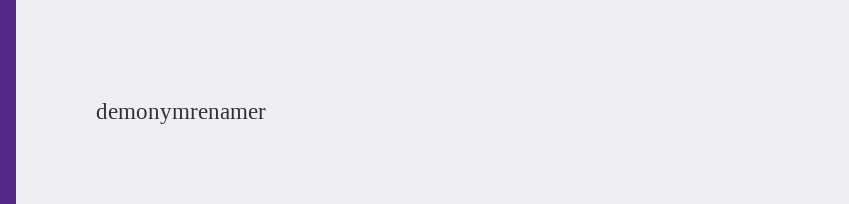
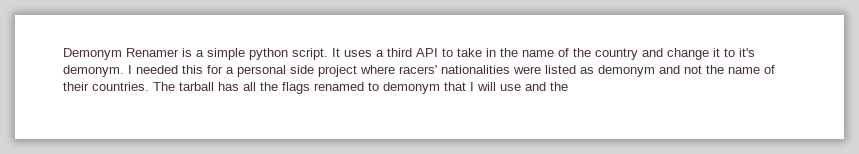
[96,103,266,124] demonymrenamer -> [63,48,755,60] [63,65,775,77] [63,82,568,94] Demonym Renamer is a simple python script. It uses a third API to take in the name of the country and change it to it's demonym. I needed this for a personal side project where racers' nationalities were listed as demonym and not the name of their countries. The tarball has all the flags renamed to demonym that I will use and the

